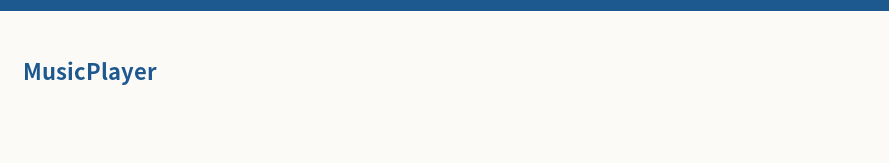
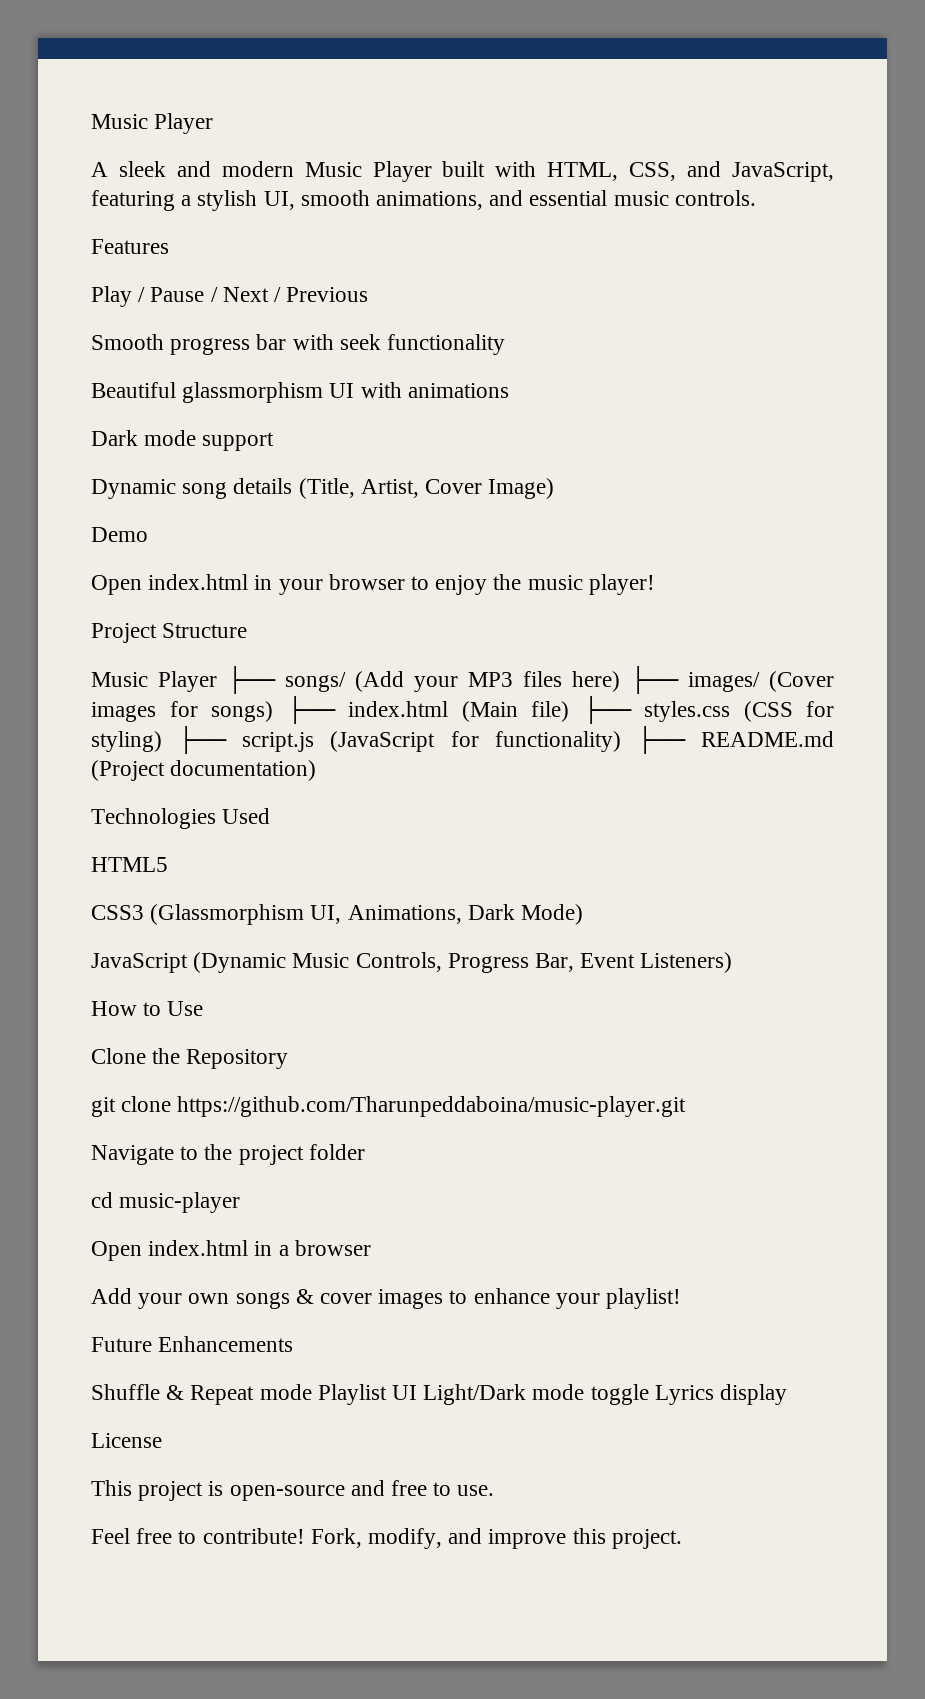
[23,61,157,85] MusicPlayer -> [91,113,214,134] [91,161,834,182] [91,190,756,211] [91,239,169,254] [91,286,369,307] [91,334,506,355] [91,382,509,403] [91,430,275,451] [91,478,555,499] [91,527,148,542] [91,574,655,595] [91,623,248,643] [91,666,834,694] [91,696,834,724] [91,726,834,754] [91,760,317,781] [91,808,271,829] [91,857,168,872] [91,904,584,925] [91,952,733,973] [91,1001,204,1016] [91,1048,289,1069] [91,1096,687,1117] [91,1144,365,1165] [91,1192,241,1213] [91,1240,371,1261] [91,1288,682,1309] [91,1336,294,1352] [91,1384,788,1405] [91,1433,162,1448] [91,1480,495,1501] [91,1528,682,1549] Music Player // A sleek and modern Music Player built with HTML, CSS, and JavaScript, featuring a stylish UI, smooth animations, and essential music controls. // Features // Play / Pause / Next / Previous // Smooth progress bar with seek functionality // Beautiful glassmorphism UI with animations // Dark mode support // Dynamic song details (Title, Artist, Cover Image) // Demo // Open index.html in your browser to enjoy the music player! // Project Structure // Music Player ├── songs/ (Add your MP3 files here) ├── images/ (Cover images for songs) ├── index.html (Main file) ├── styles.css (CSS for styling) ├── script.js (JavaScript for functionality) ├── README.md (Project documentation) // Technologies Used // HTML5 // CSS3 (Glassmorphism UI, Animations, Dark Mode) // JavaScript (Dynamic Music Controls, Progress Bar, Event Listeners) // How to Use // Clone the Repository // git clone https://github.com/Tharunpeddaboina/music-player.git // Navigate to the project folder // cd music-player // Open index.html in a browser // Add your own songs & cover images to enhance your playlist! // Future Enhancements // Shuffle & Repeat mode Playlist UI Light/Dark mode toggle Lyrics display // License // This project is open-source and free to use. // Feel free to contribute! Fork, modify, and improve this project.

